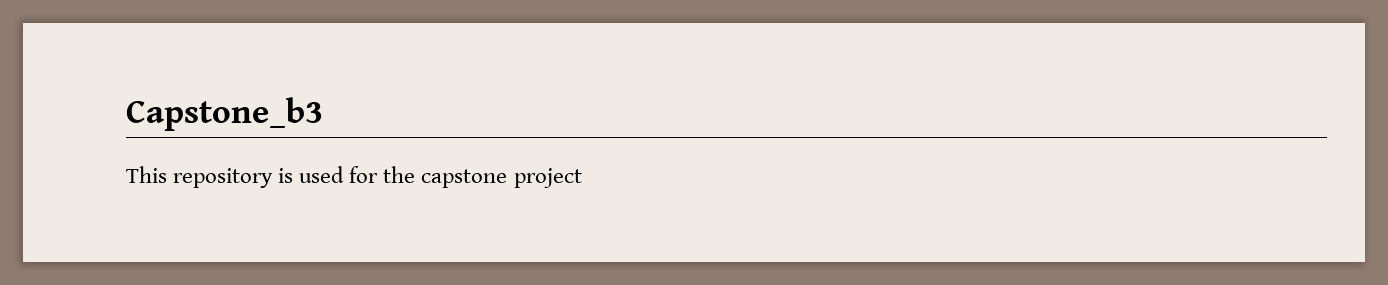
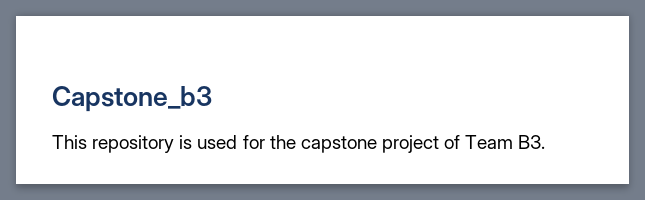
(582, 178) none -> [444,135,546,149] of Team B3.

